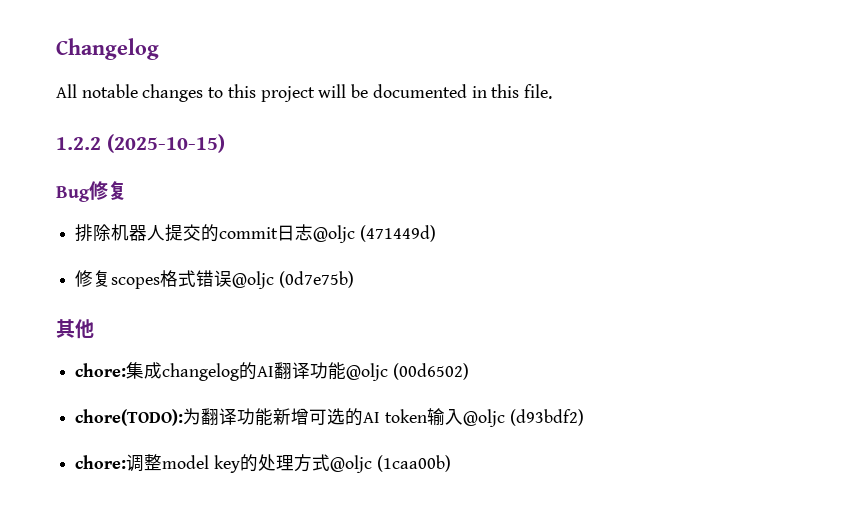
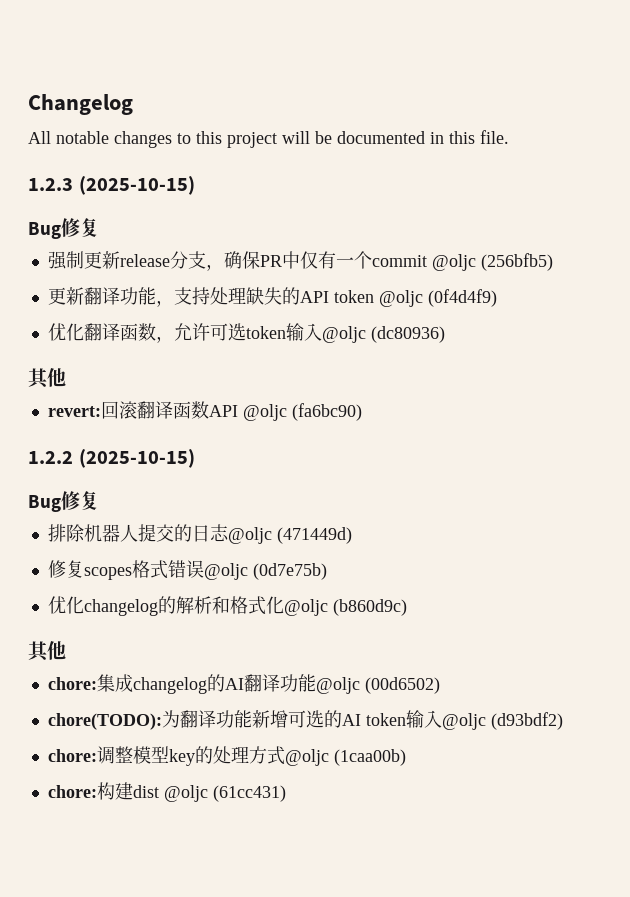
(552, 91) none -> [28,176,195,195] [28,218,99,239] [47,251,553,271] [47,287,497,307] [47,323,445,343] [28,368,66,389] [47,401,362,421] // 1.2.3 (2025-10-15) // Bug修复 // 强制更新release分支，确保PR中仅有一个commit @oljc (256bfb5) // 更新翻译功能，支持处理缺失的API token @oljc (0f4d4f9) // 优化翻译函数，允许可选token输入@oljc (dc80936) // 其他 // revert:回滚翻译函数API @oljc (fa6bc90)
[219,227,279,239] commit -> (192, 533) none
(354, 279) none -> [47,596,407,616] // 优化changelog的解析和格式化@oljc (b860d9c)
[162,455,210,469] model -> [132,746,169,764] 模型
(451, 463) none -> [47,782,286,802] // chore:构建dist @oljc (61cc431)

